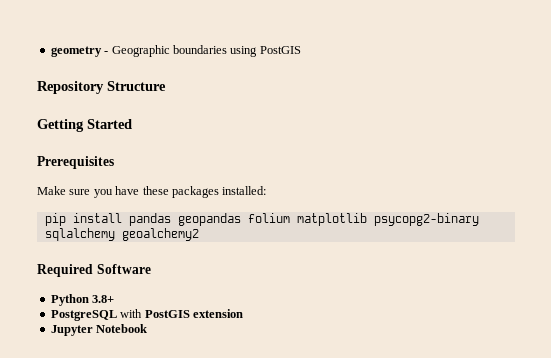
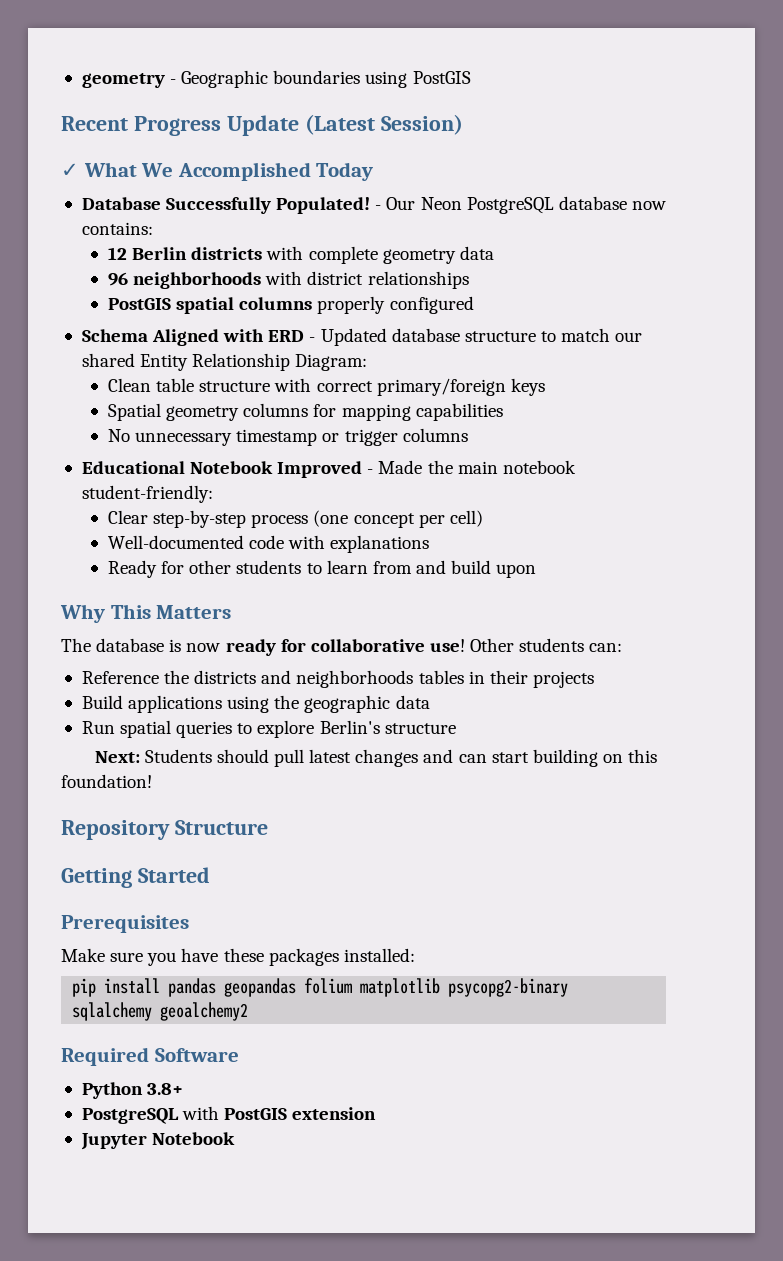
(301, 50) none -> [61,114,463,136] [61,162,374,181] [81,196,666,214] [81,222,153,235] [108,246,494,264] [108,271,469,289] [108,296,474,314] [81,328,643,346] [81,353,368,371] [108,378,545,396] [108,403,503,421] [108,428,468,446] [81,460,576,478] [81,485,213,503] [108,510,483,528] [108,535,430,553] [108,560,537,578] [60,604,232,623] [61,638,623,656] [81,670,594,688] [81,695,430,713] [81,720,456,738] [94,749,658,767] [61,774,152,788] // Recent Progress Update (Latest Session) // ✓ What We Accomplished Today // Database Successfully Populated! - Our Neon PostgreSQL database now contains: // 12 Berlin districts with complete geometry data // 96 neighborhoods with district relationships // PostGIS spatial columns properly configured // Schema Aligned with ERD - Updated database structure to match our shared Entity Relationship Diagram: // Clean table structure with correct primary/foreign keys // Spatial geometry columns for mapping capabilities // No unnecessary timestamp or trigger columns // Educational Notebook Improved - Made the main notebook student-friendly: // Clear step-by-step process (one concept per cell) // Well-documented code with explanations // Ready for other students to learn from and build upon // Why This Matters // The database is now ready for collaborative use! Other students can: // Reference the districts and neighborhoods tables in their projects // Build applications using the geographic data // Run spatial queries to explore Berlin's structure // Next: Students should pull latest changes and can start building on this foundation!

